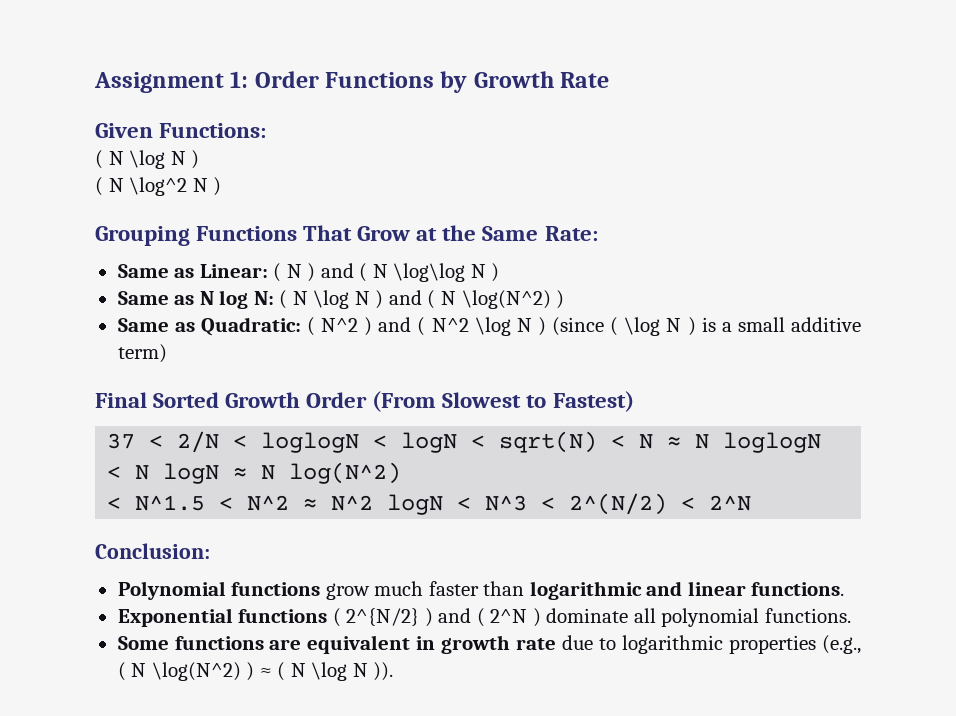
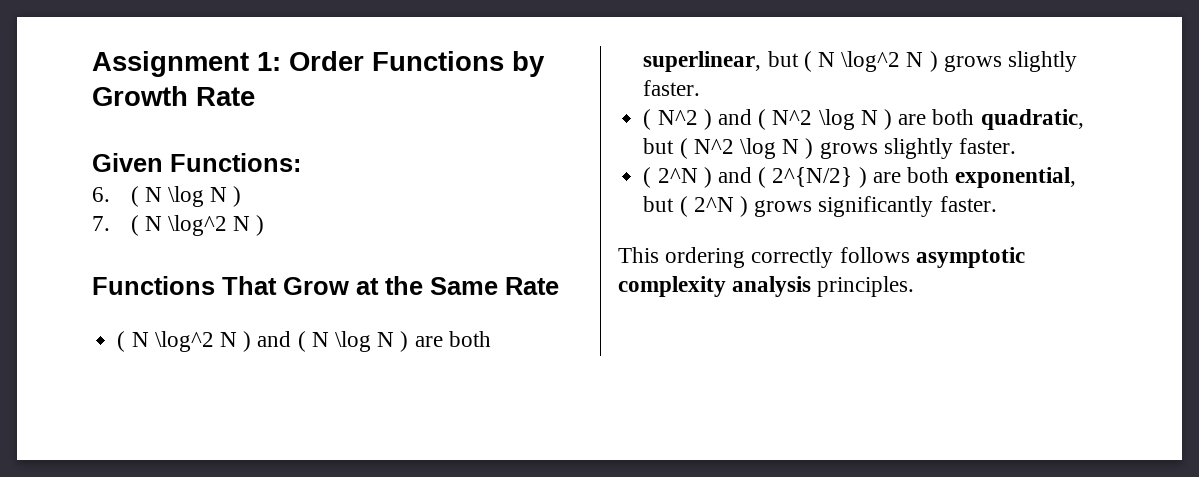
(267, 130) none -> [92,187,110,202] 6.
(200, 159) none -> [92,216,110,231] 7.
[95,226,190,246] Grouping -> (265, 225) none
[544,226,598,241] [117,263,500,282] [117,290,565,309] [117,317,301,336] Rate: // Same as Linear: ( N ) and ( N \log\log N ) // Same as N log N: ( N \log N ) and ( N \log(N^2) ) // Same as Quadratic: -> [505,277,559,295] [117,331,491,352] [643,51,1077,72] [643,80,701,96] Rate // ( N \log^2 N ) and ( N \log N ) are both superlinear, but ( N \log^2 N ) grows slightly faster. //
[552,317,862,336] [117,344,167,363] [95,391,634,412] [107,431,822,453] [107,462,402,484] [107,493,752,515] [95,543,210,559] [117,581,845,600] [117,608,851,627] [117,635,862,654] [117,662,394,681] (since ( \log N ) is a small additive term) // Final Sorted Growth Order (From Slowest to Fastest) // 37 < 2/N < loglogN < logN < sqrt(N) < N ≈ N loglogN < N logN ≈ N log(N^2) // < N^1.5 < N^2 ≈ N^2 logN < N^3 < 2^(N/2) < 2^N // Conclusion: // Polynomial functions grow much faster than logarithmic and linear functions. // Exponential functions ( 2^{N/2} ) and ( 2^N ) dominate all polynomial functions. // Some functions are equivalent in growth rate due to logarithmic properties (e.g., ( N \log(N^2) ) ≈ ( N \log N )). -> [898,109,1084,130] [643,138,1016,159] [643,167,1077,188] [643,196,997,217] [618,247,1025,268] [618,276,915,297] are both quadratic, but ( N^2 \log N ) grows slightly faster. // ( 2^N ) and ( 2^{N/2} ) are both exponential, but ( 2^N ) grows significantly faster. // This ordering correctly follows asymptotic complexity analysis principles.

